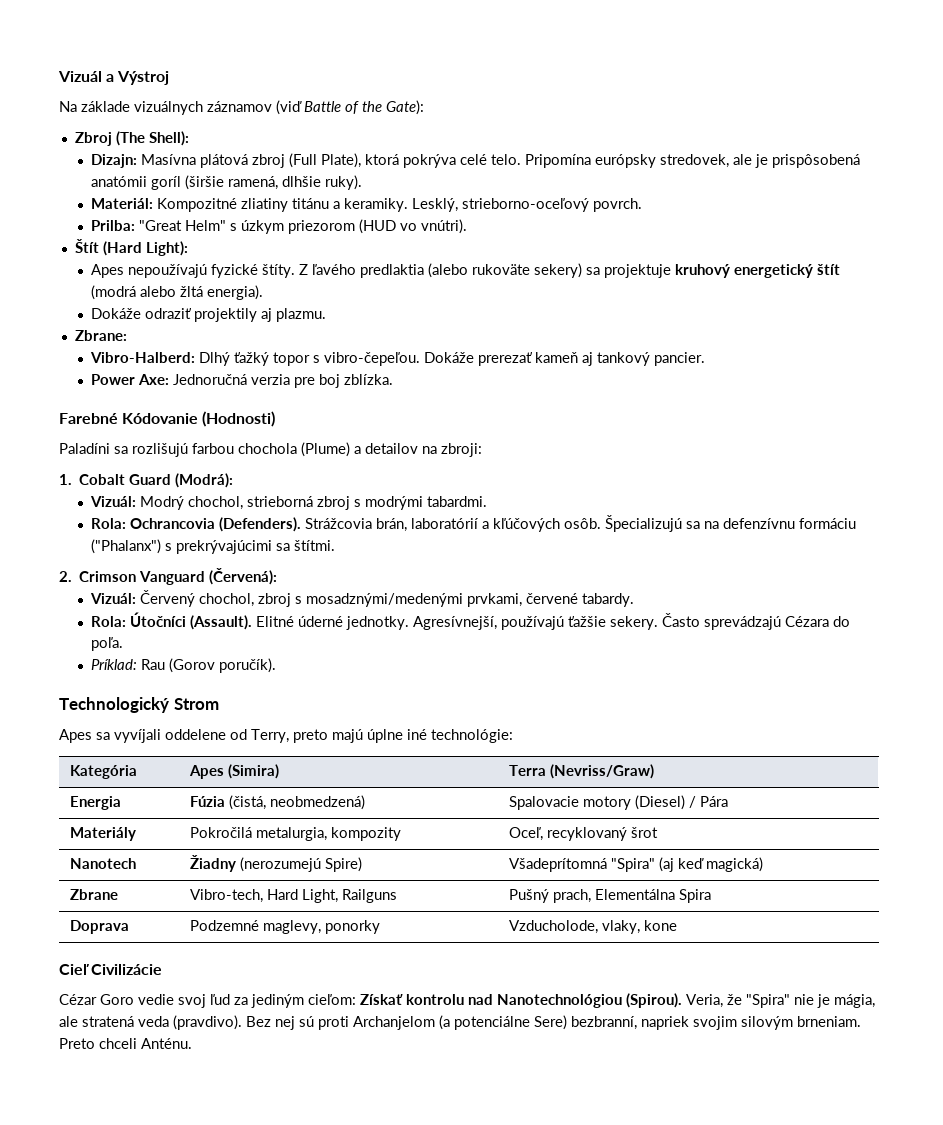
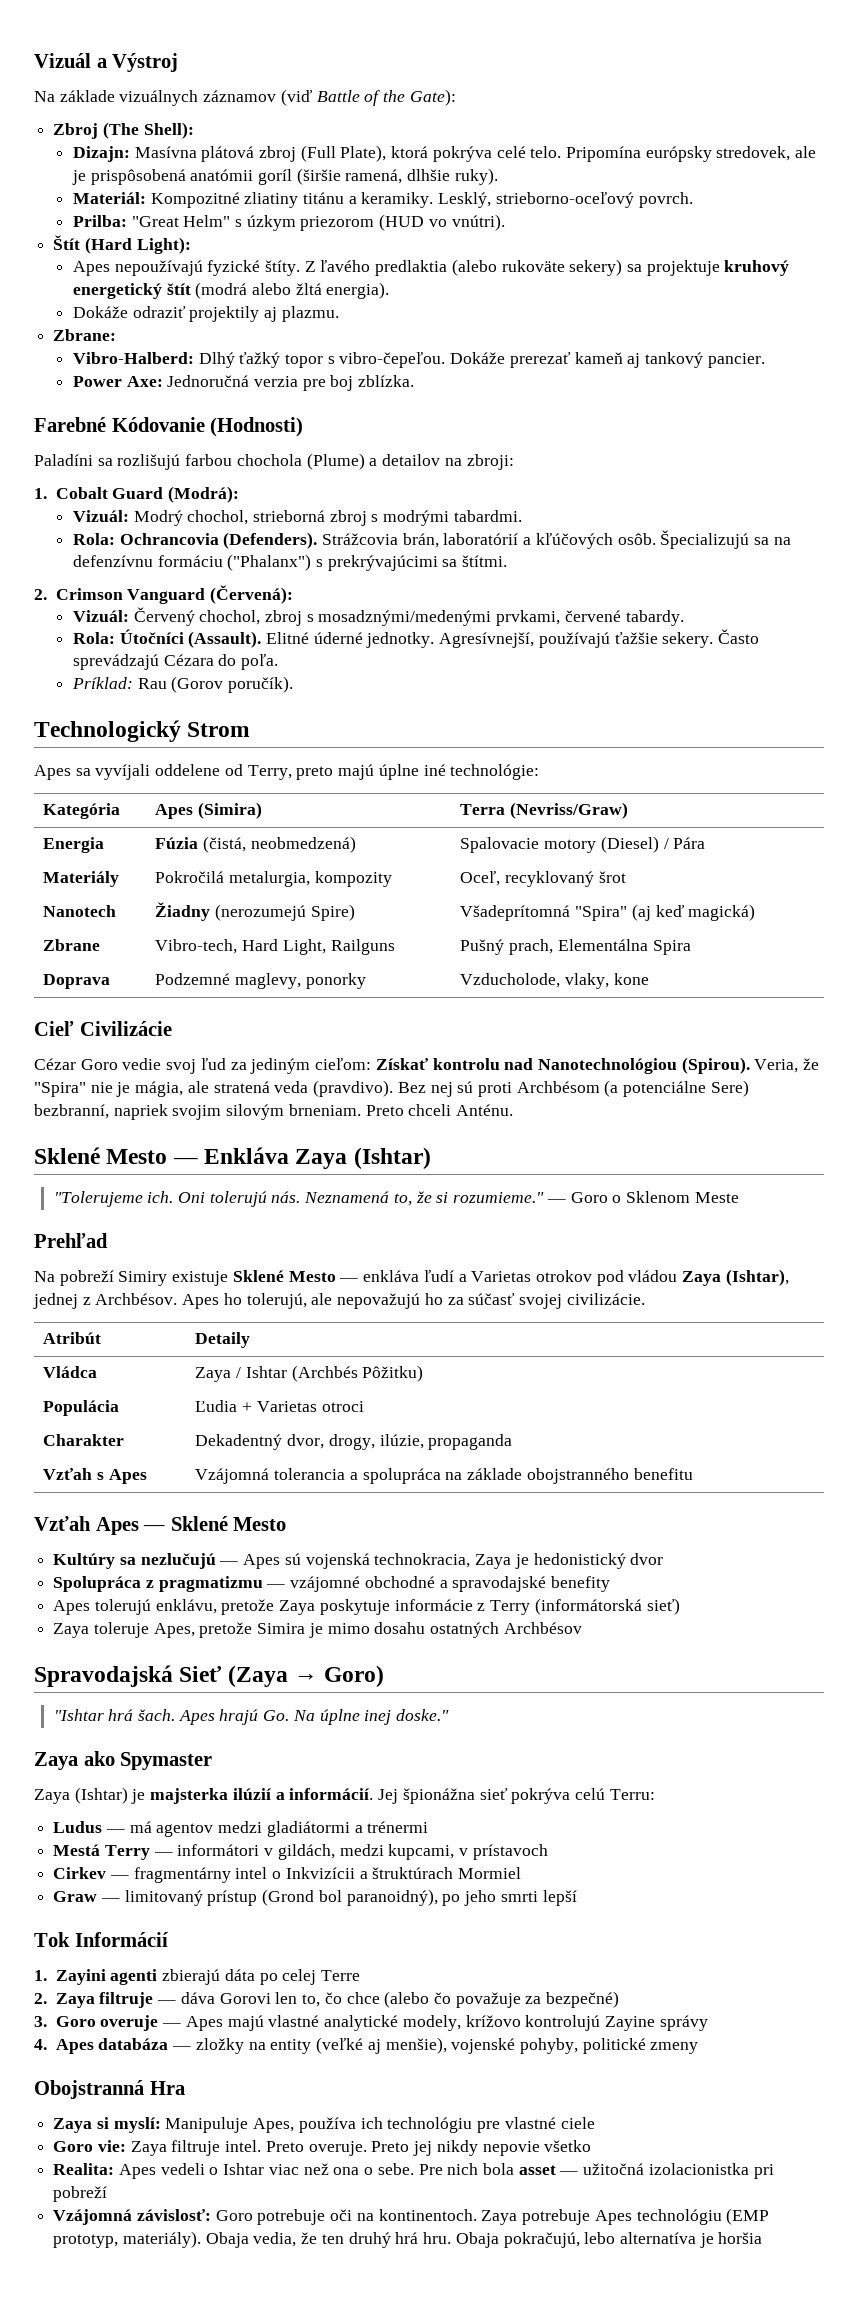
[353,1016,435,1030] Archanjelom -> [516,1081,600,1093] Archbésom
(192, 1043) none -> [34,1147,431,1169] [53,1191,739,1207] [34,1233,108,1248] [34,1269,789,1286] [33,1293,645,1309] [43,1332,102,1344] [195,1332,251,1348] [43,1366,98,1378] [195,1365,424,1382] [43,1400,120,1416] [195,1400,364,1412] [43,1434,125,1446] [195,1434,513,1450] [43,1468,147,1484] [195,1468,693,1484] [34,1516,287,1535] [53,1553,664,1569] [53,1576,611,1592] [53,1598,680,1615] [53,1622,582,1638] [34,1665,385,1687] [53,1709,450,1725] [34,1751,213,1770] [34,1787,655,1804] [53,1821,429,1837] [53,1844,548,1860] [53,1867,522,1883] [53,1889,577,1906] [34,1932,168,1947] [34,1969,361,1985] [34,1991,620,2008] [34,2015,708,2031] [34,2037,699,2054] [34,2080,185,2099] [53,2117,595,2133] [53,2140,592,2156] [53,2163,774,2179] [53,2186,108,2202] [53,2208,770,2225] [53,2231,763,2248] // Sklené Mesto — Enkláva Zaya (Ishtar) // "Tolerujeme ich. Oni tolerujú nás. Neznamená to, že si rozumieme." — Goro o Sklenom Meste // Prehľad // Na pobreží Simiry existuje Sklené Mesto — enkláva ľudí a Varietas otrokov pod vládou Zaya (Ishtar), jednej z Archbésov. Apes ho tolerujú, ale nepovažujú ho za súčasť svojej civilizácie. // Atribút | Detaily // Vládca | Zaya / Ishtar (Archbés Pôžitku) // Populácia | Ľudia + Varietas otroci // Charakter | Dekadentný dvor, drogy, ilúzie, propaganda // Vzťah s Apes | Vzájomná tolerancia a spolupráca na základe obojstranného benefitu // Vzťah Apes — Sklené Mesto // Kultúry sa nezlučujú — Apes sú vojenská technokracia, Zaya je hedonistický dvor // Spolupráca z pragmatizmu — vzájomné obchodné a spravodajské benefity // Apes tolerujú enklávu, pretože Zaya poskytuje informácie z Terry (informátorská sieť) // Zaya toleruje Apes, pretože Simira je mimo dosahu ostatných Archbésov // Spravodajská Sieť (Zaya → Goro) // "Ishtar hrá šach. Apes hrajú Go. Na úplne inej doske." // Zaya ako Spymaster // Zaya (Ishtar) je majsterka ilúzií a informácií. Jej špionážna sieť pokrýva celú Terru: // Ludus — má agentov medzi gladiátormi a trénermi // Mestá Terry — informátori v gildách, medzi kupcami, v prístavoch // Cirkev — fragmentárny intel o Inkvizícii a štruktúrach Mormiel // Graw — limitovaný prístup (Grond bol paranoidný), po jeho smrti lepší // Tok Informácií // 1. Zayini agenti zbierajú dáta po celej Terre // 2. Zaya filtruje — dáva Gorovi len to, čo chce (alebo čo považuje za bezpečné) // 3. Goro overuje — Apes majú vlastné analytické modely, krížovo kontrolujú Zayine správy // 4. Apes databáza — zložky na entity (veľké aj menšie), vojenské pohyby, politické zmeny // Obojstranná Hra // Zaya si myslí: Manipuluje Apes, používa ich technológiu pre vlastné ciele // Goro vie: Zaya filtruje intel. Preto overuje. Preto jej nikdy nepovie všetko // Realita: Apes vedeli o Ishtar viac než ona o sebe. Pre nich bola asset — užitočná izolacionistka pri pobreží // Vzájomná závislosť: Goro potrebuje oči na kontinentoch. Zaya potrebuje Apes technológiu (EMP prototyp, materiály). Obaja vedia, že ten druhý hrá hru. Obaja pokračujú, lebo alternatíva je horšia

